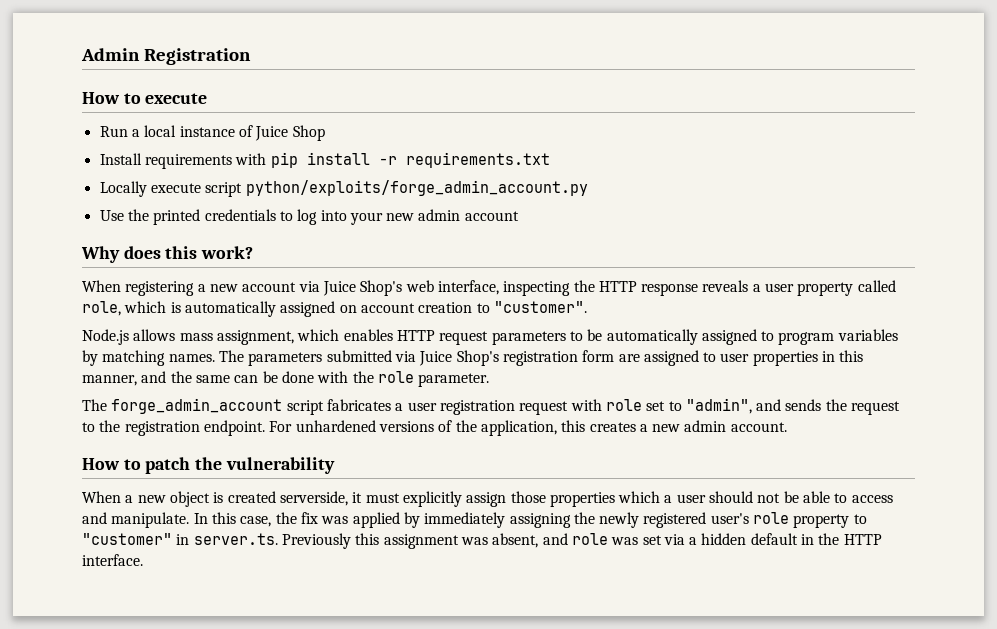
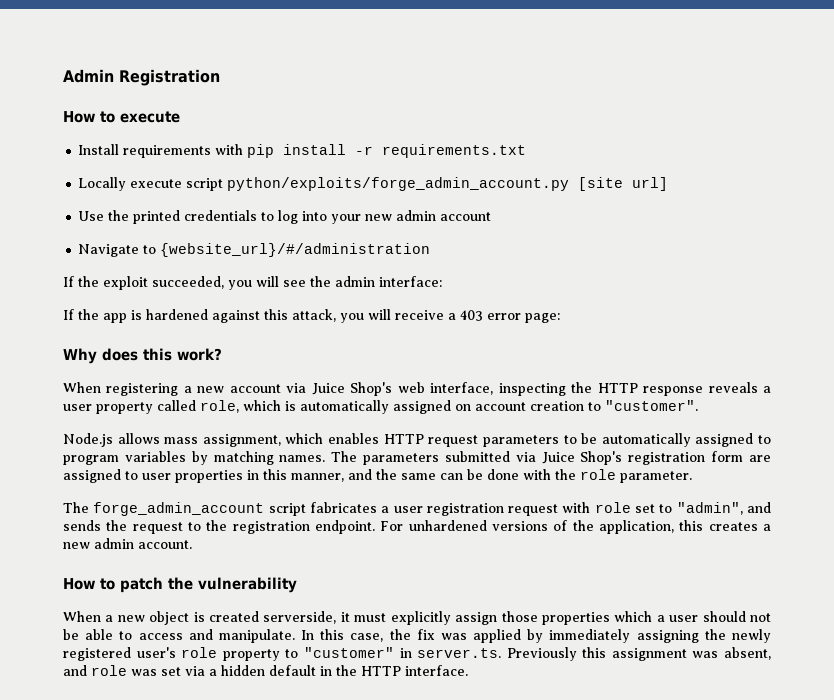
[99,125,325,141] // Run a local instance of Juice Shop -> (180, 117) none
(588, 188) none -> [578,177,669,191] [site url]
(519, 216) none -> [78,243,431,257] [63,276,442,290] [63,309,560,323] // Navigate to {website_url}/#/administration // If the exploit succeeded, you will see the admin interface: // If the app is hardened against this attack, you will receive a 403 error page:

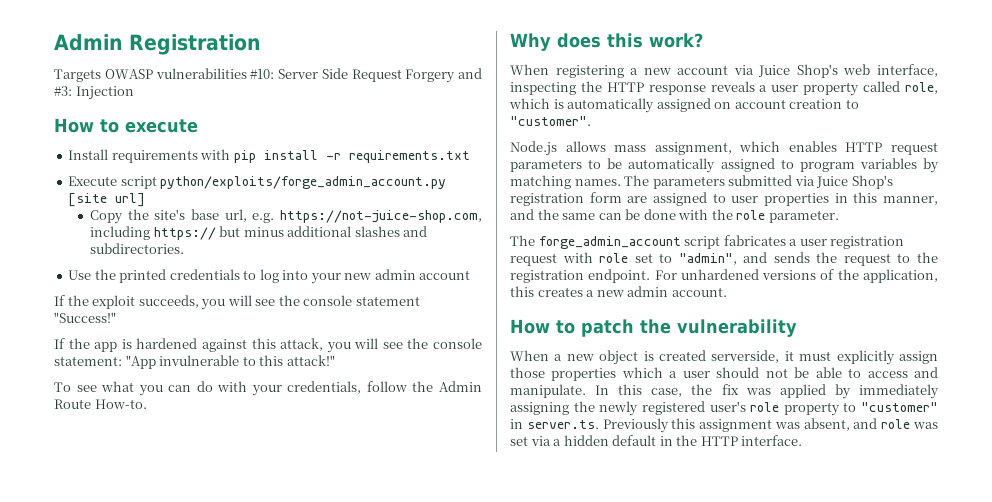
(220, 77) none -> [54,68,482,83] [54,86,134,100] // Targets OWASP vulnerabilities #10: Server Side Request Forgery and #3: Injection
[78,177,183,191] Locally execute -> [68,176,118,186] Execute
(669, 184) none -> [90,209,482,224] [90,226,428,240] [90,243,185,254] // Copy the site's base url, e.g. https://not-juice-shop.com, including https:// but minus additional slashes and subdirectories.
[78,243,431,257] // Navigate to {website_url}/#/administration -> (471, 275) none
[152,276,442,290] succeeded, you will see the admin interface: -> [138,295,420,310] [54,312,116,323] succeeds, you will see the console statement "Success!"
[395,310,560,323] receive a 403 error page: -> [382,338,482,349] [54,355,335,369] [54,381,482,396] [54,399,147,409] see the console statement: "App invulnerable to this attack!" // To see what you can do with your credentials, follow the Admin Route How-to.

